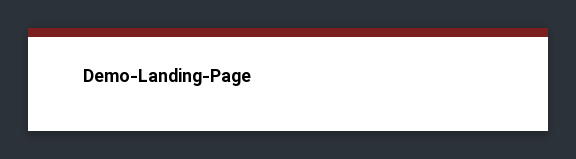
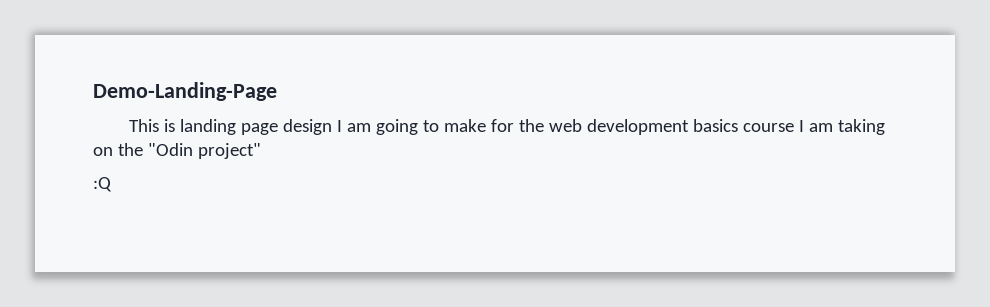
(251, 77) none -> [129,119,886,135] [93,143,261,159] [93,177,112,192] // This is landing page design I am going to make for the web development basics course I am taking on the "Odin project" // :Q

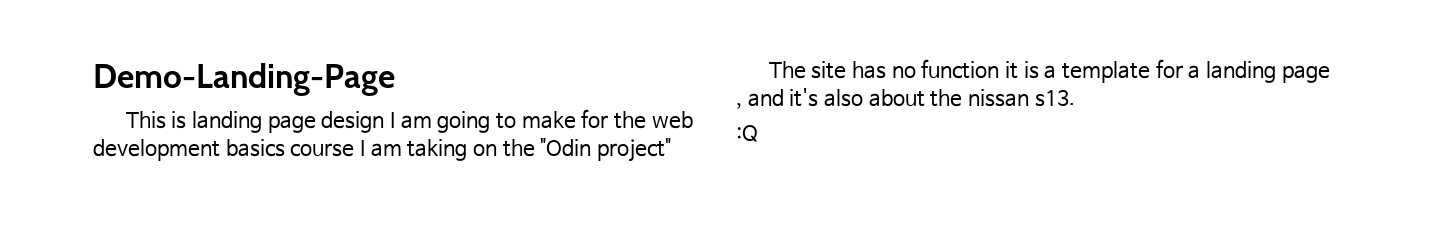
(261, 151) none -> [768,59,1330,83] [736,88,1075,109] // The site has no function it is a template for a landing page , and it's also about the nissan s13.

